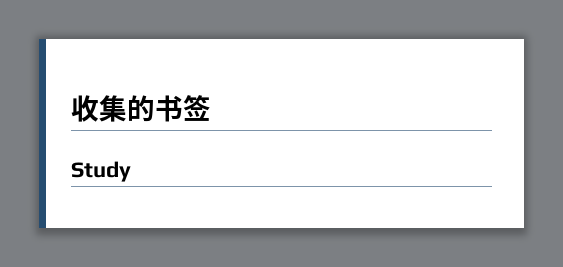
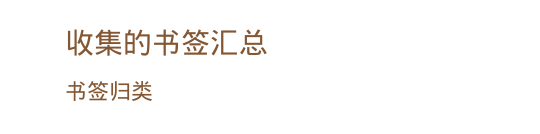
[71,161,131,182] // Study -> [210,29,268,56] [65,81,153,101] 汇总 // 书签归类

